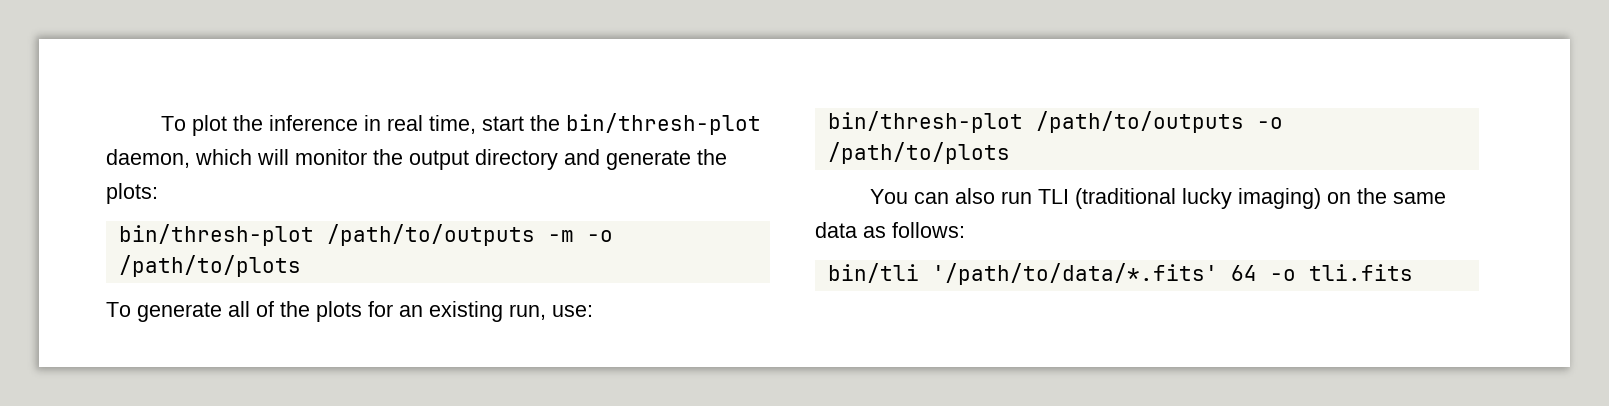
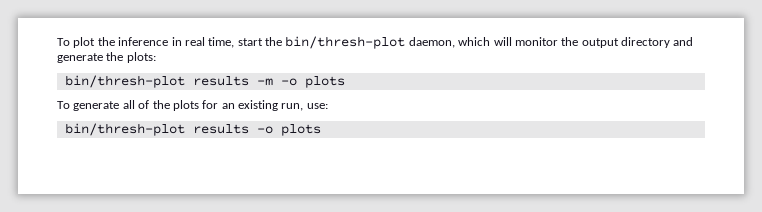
[326,224,535,246] /path/to/outputs -> [192,76,249,86] results
[118,255,301,277] /path/to/plots -> [304,76,345,88] plots
[1035,111,1283,133] [827,142,1010,164] [870,188,1447,209] [815,222,965,238] [827,263,1413,285] /path/to/outputs -o /path/to/plots // You can also run TLI (traditional lucky imaging) on the same data as follows: // bin/tli '/path/to/data/*.fits' 64 -o tli.fits -> [192,124,321,136] results -o plots

